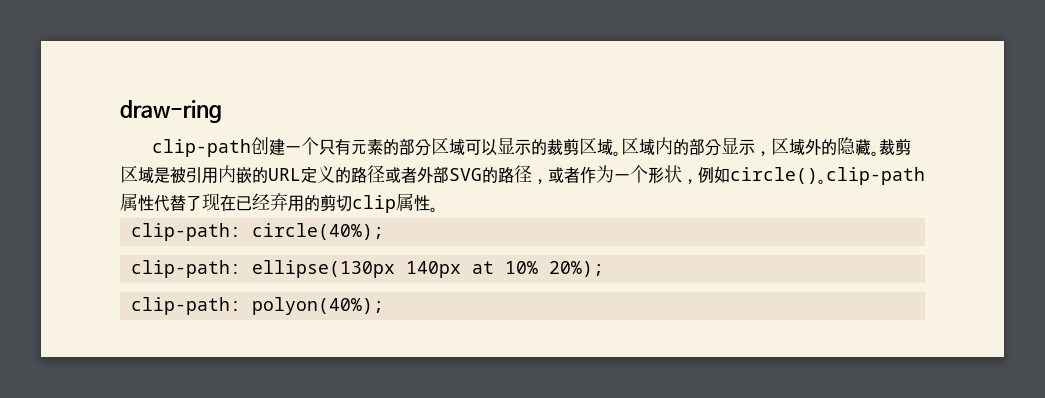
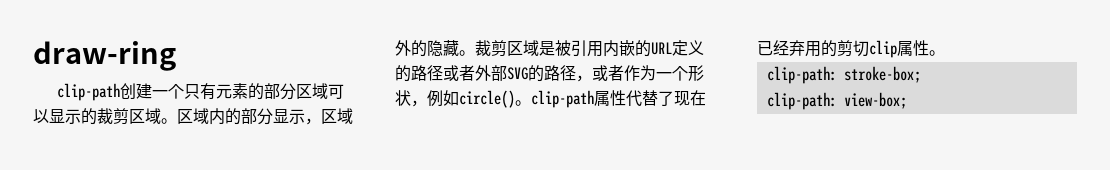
[251,223,384,240] [130,260,604,278] [130,297,384,315] circle(40%); // clip-path: ellipse(130px 140px at 10% 20%); // clip-path: polyon(40%); -> [843,66,921,83] [766,92,907,110] stroke-box; // clip-path: view-box;

